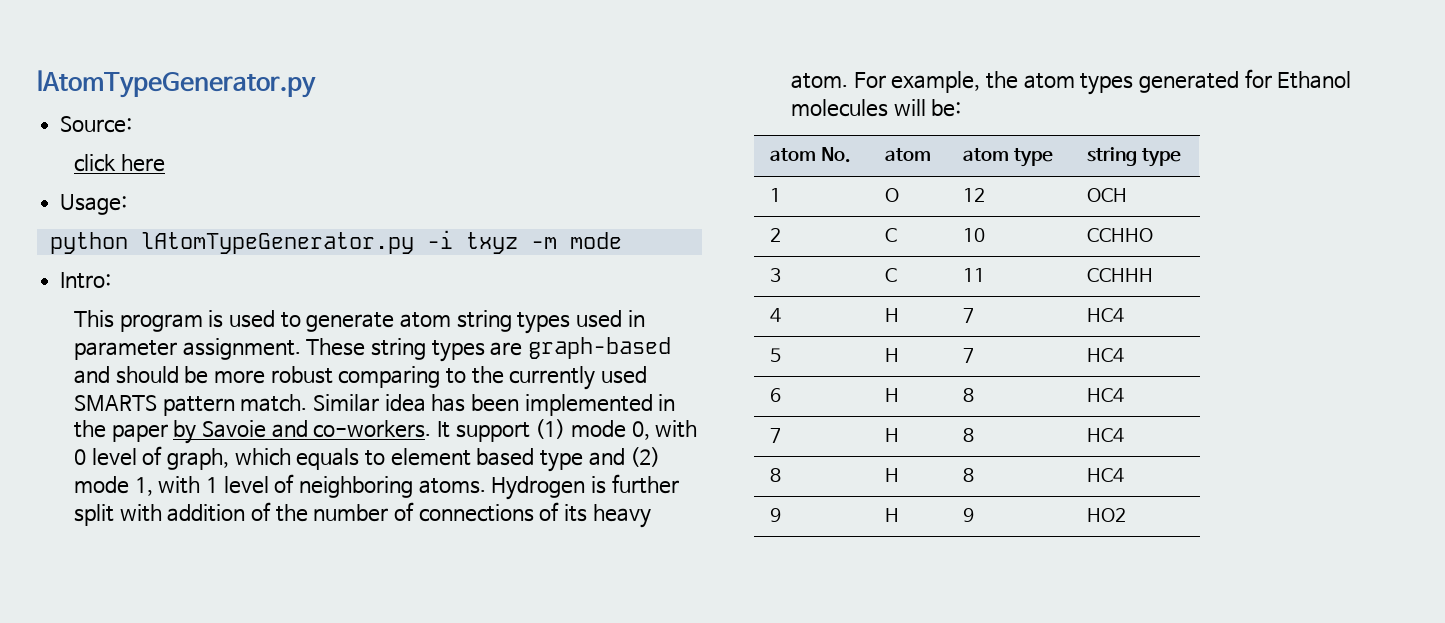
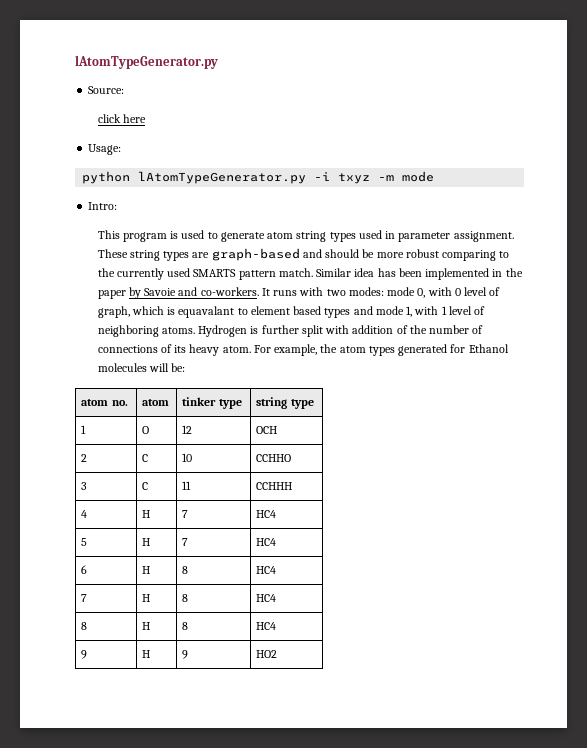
[455,419,566,442] support (1) -> [273,287,384,296] runs with two modes:
[296,448,360,470] equals -> [167,306,235,318] is equavalant
[539,447,661,472] type and (2) -> [324,306,373,318] types and
[820,147,851,163] No. -> [111,400,128,406] no.
[962,148,1009,161] atom -> [182,397,217,406] tinker

